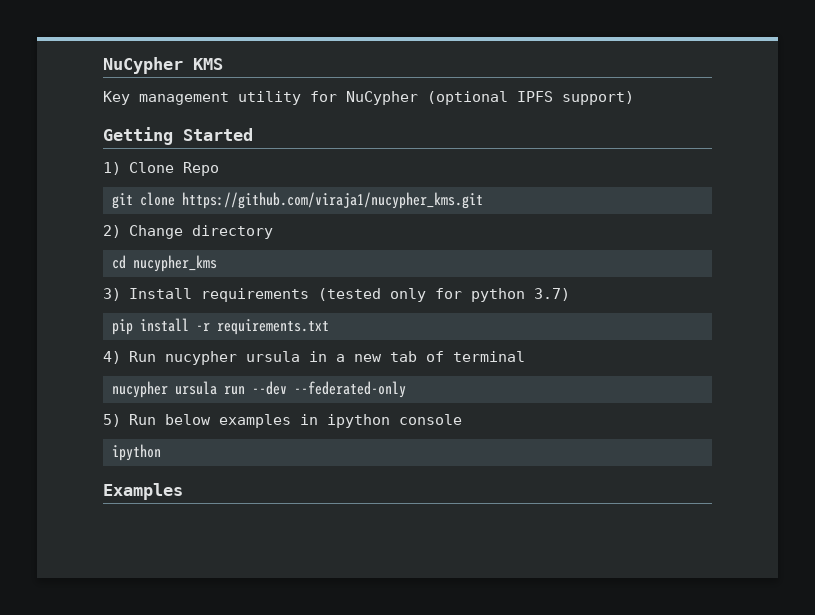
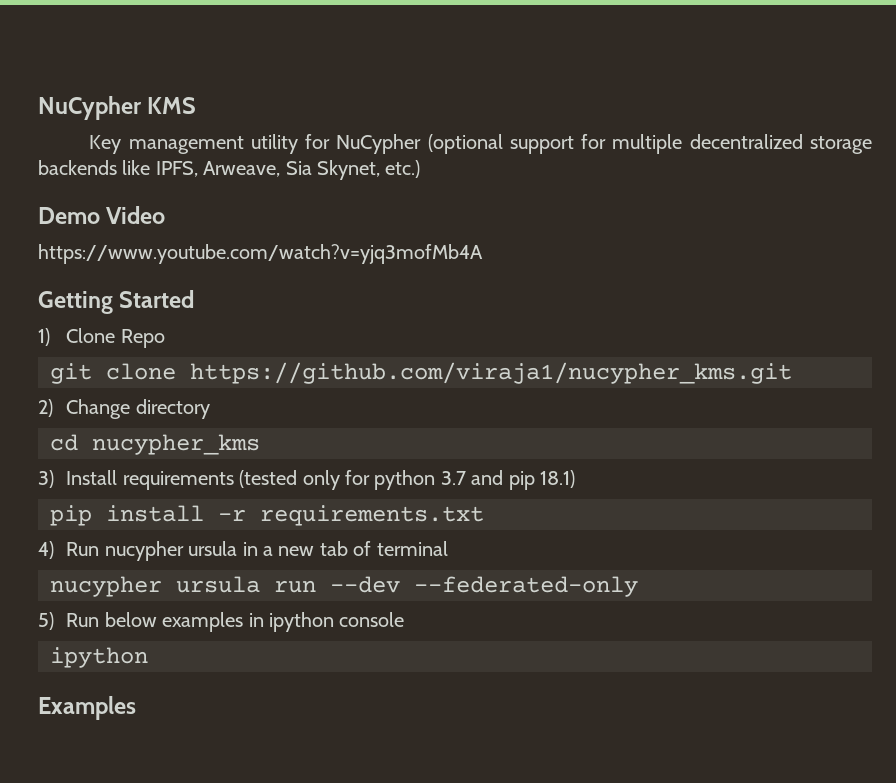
[517,91,634,105] IPFS support) -> [509,134,873,154] [38,160,421,180] [38,206,166,224] [38,244,483,264] support for multiple decentralized storage backends like IPFS, Arweave, Sia Skynet, etc.) // Demo Video // https://www.youtube.com/watch?v=yjq3mofMb4A
[533,288,570,301] 3.7) -> [440,470,575,490] 3.7 and pip 18.1)

